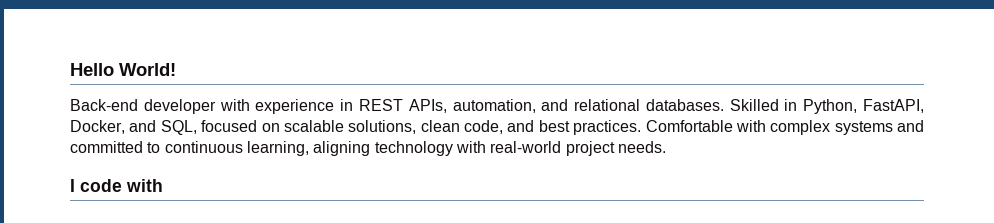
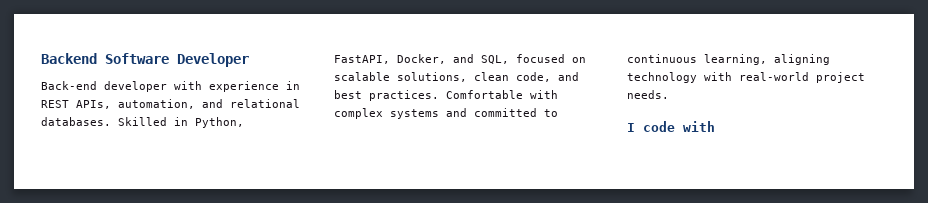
[70,63,176,76] Hello World! -> [41,53,249,67] Backend Software Developer

